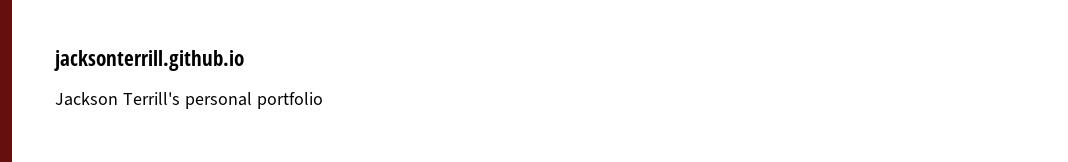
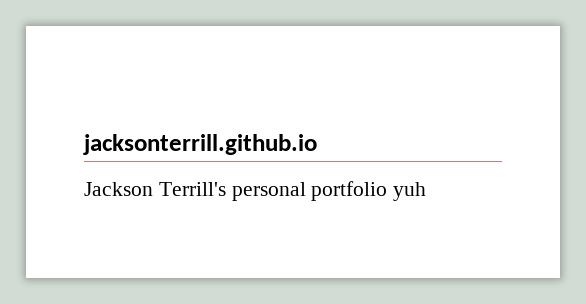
(323, 100) none -> [393,182,427,201] yuh

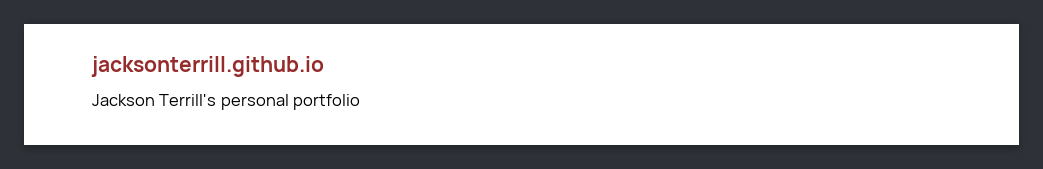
[393,182,427,201] yuh -> (361, 102) none

